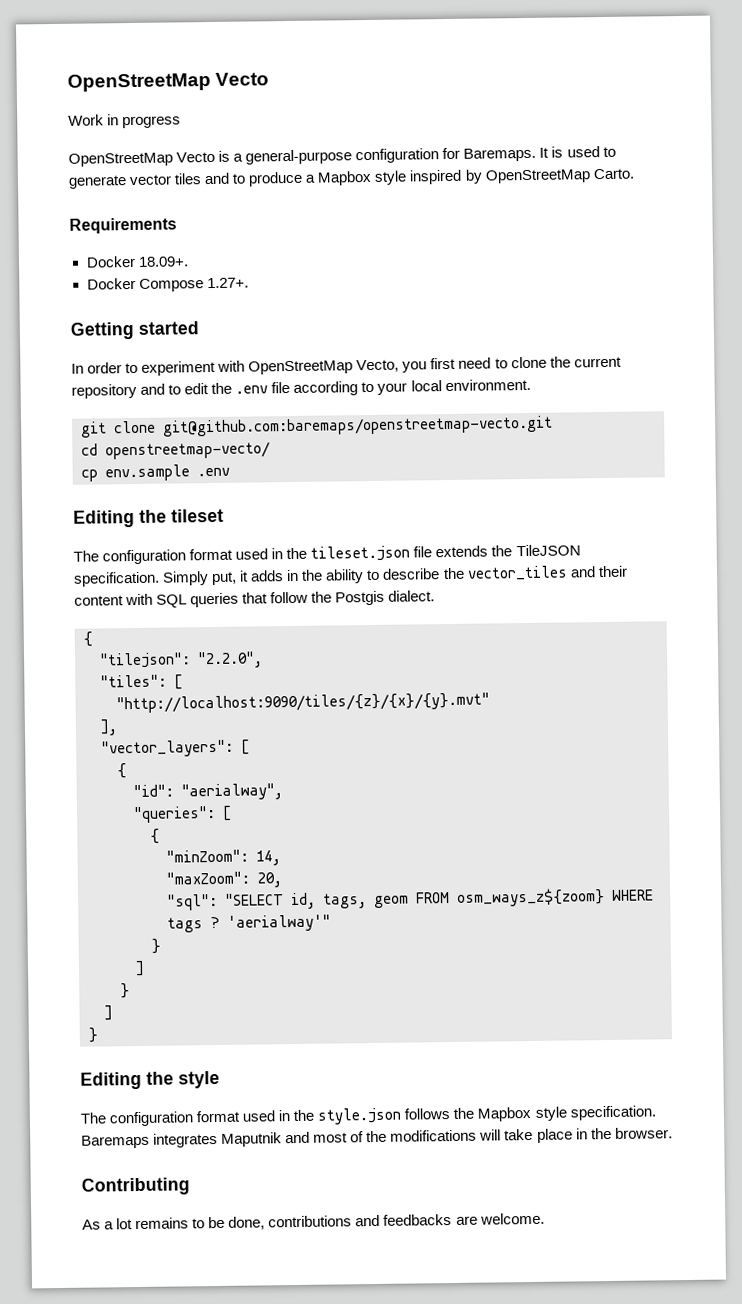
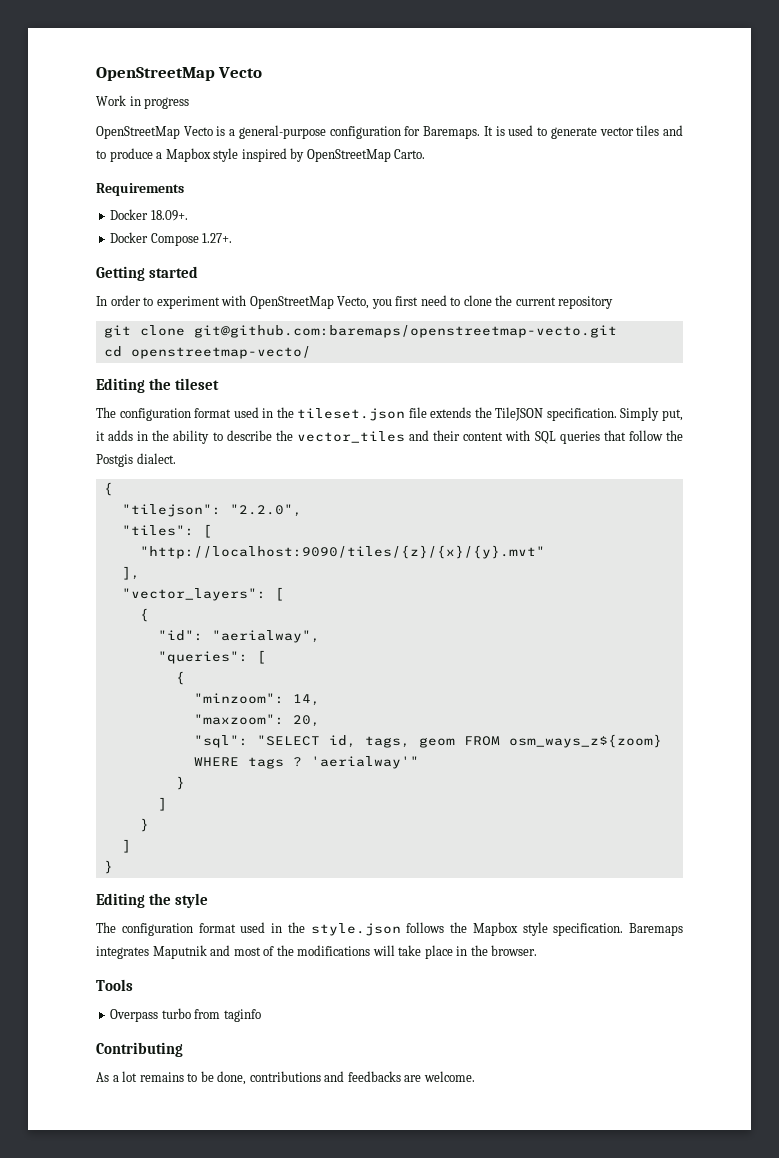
[140,378,531,396] and to edit the .env file according to your local environment. -> (614, 302) none
[81,464,230,482] // cp env.sample .env -> (311, 352) none
[166,849,249,863] "minZoom": -> [193,693,284,704] "minzoom":
[166,871,250,885] "maxZoom": -> [193,714,284,725] "maxzoom":
(673, 1133) none -> [96,979,133,991] [110,1008,261,1022] // Tools // Overpass turbo from taginfo

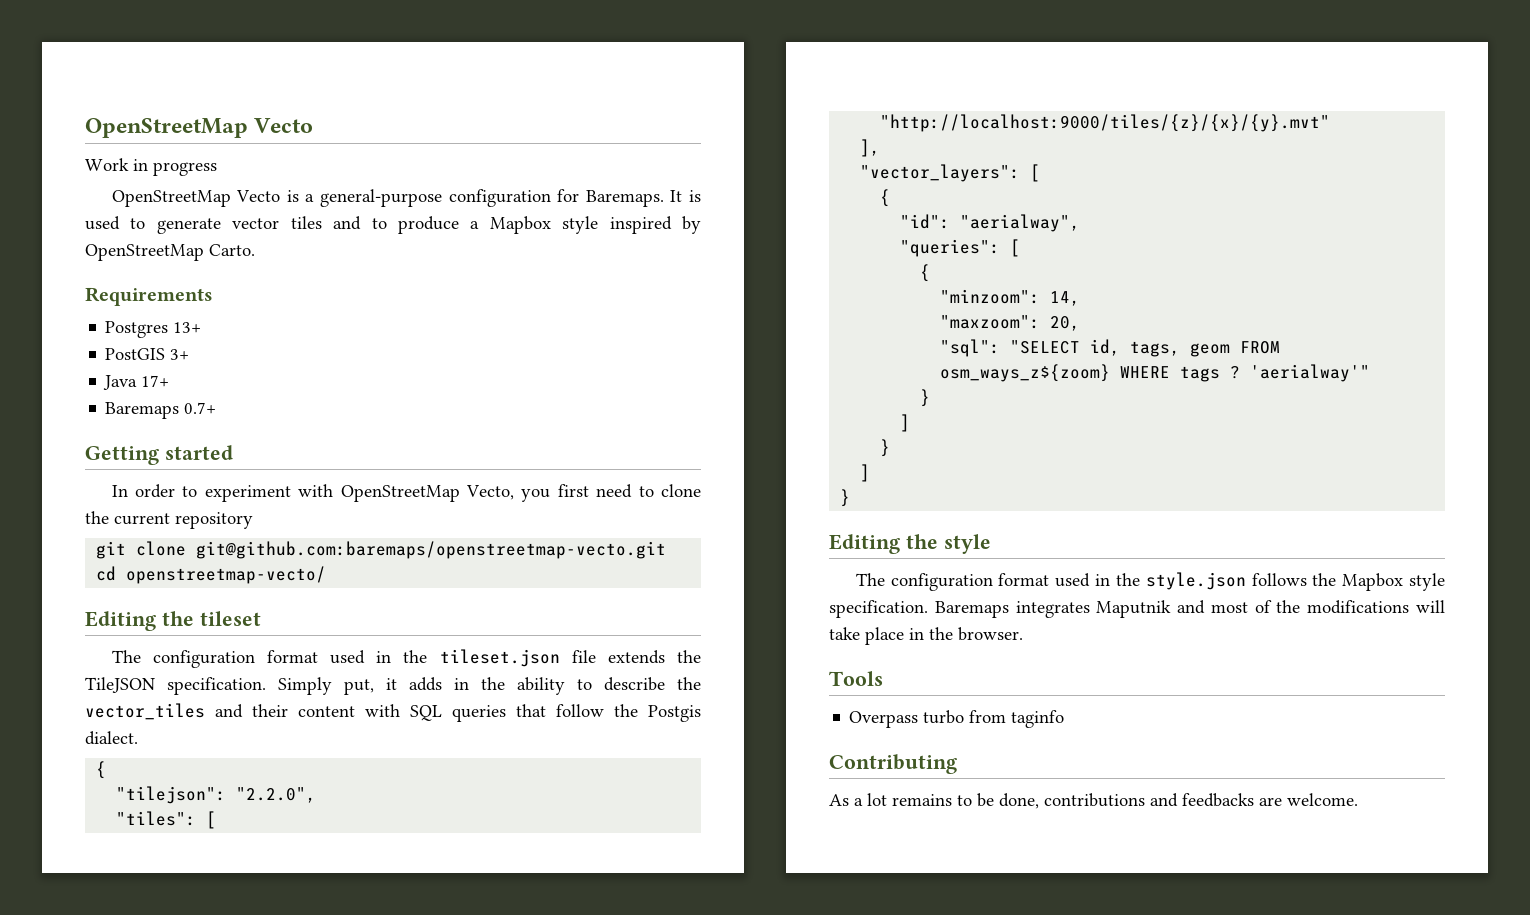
[110,209,188,221] [110,232,233,246] Docker 18.09+. // Docker Compose 1.27+. -> [105,321,202,338] [105,348,190,360] [103,375,170,390] [105,402,217,419] Postgres 13+ // PostGIS 3+ // Java 17+ // Baremaps 0.7+
[139,545,545,559] "http://localhost:9090/tiles/{z}/{x}/{y}.mvt" -> [880,114,1331,132] "http://localhost:9000/tiles/{z}/{x}/{y}.mvt"

